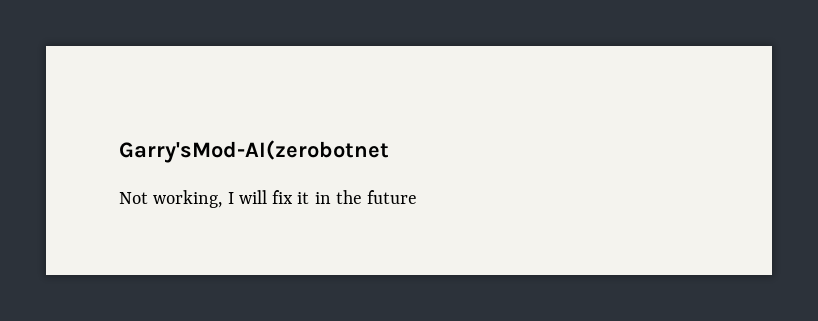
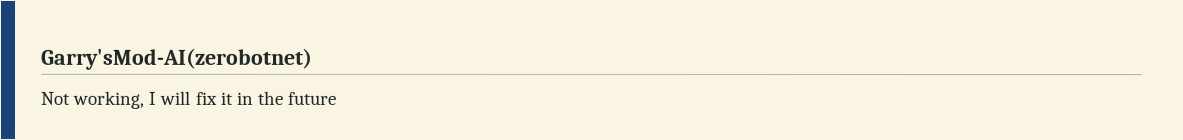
[119,140,389,163] Garry'sMod-AI(zerobotnet -> [41,47,313,70] Garry'sMod-AI(zerobotnet)

